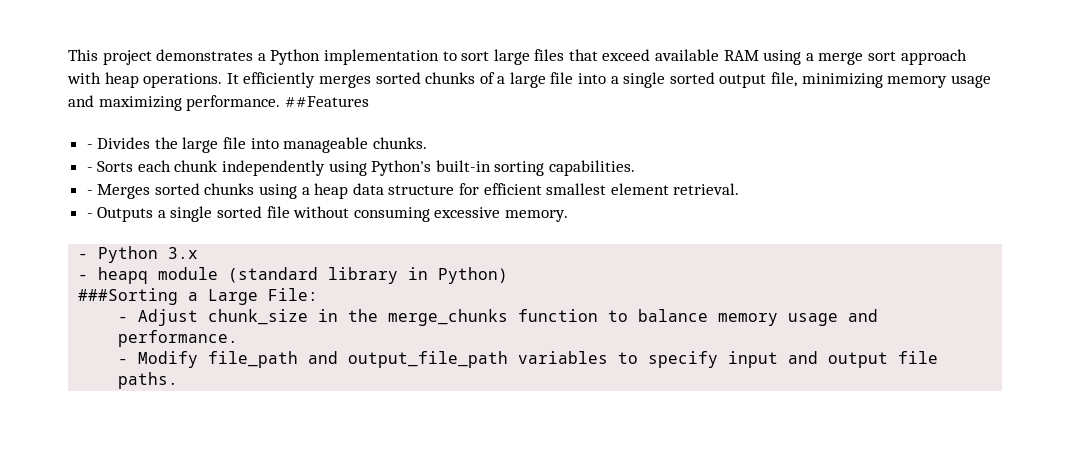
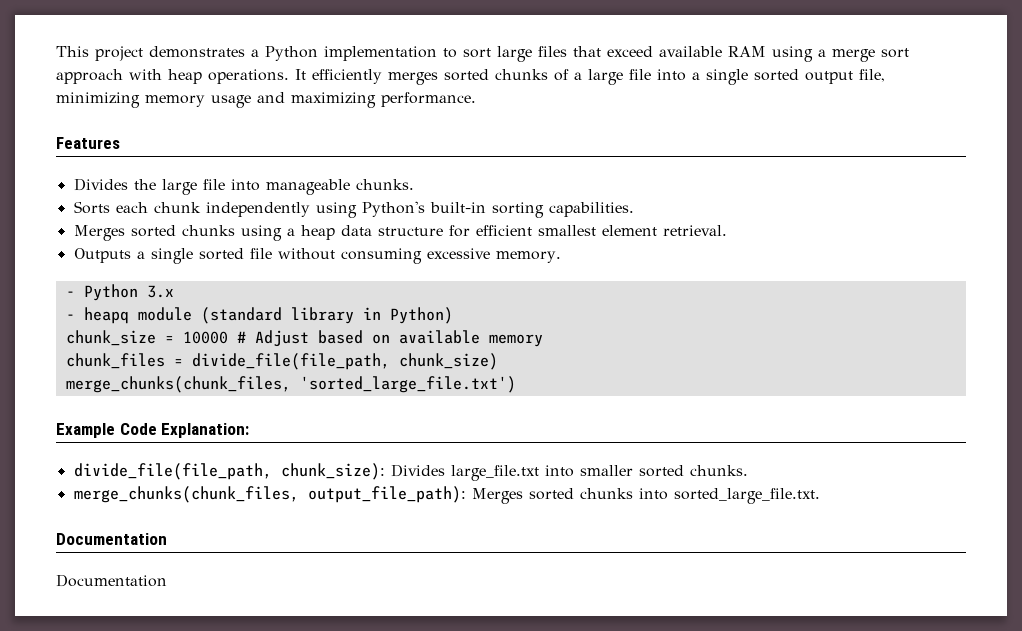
[284,96,369,107] [86,144,93,149] ##Features // - -> [56,137,120,149] // Features //
[86,167,93,172] - -> (414, 184) none
[86,190,93,195] - -> (634, 209) none
[86,213,93,218] - -> (727, 230) none
[78,288,319,305] [118,309,879,326] [118,330,239,347] [118,351,939,368] [118,372,179,389] ###Sorting a Large File: // - Adjust chunk_size in the merge_chunks function to balance memory usage and performance. // - Modify file_path and output_file_path variables to specify input and output file paths. -> [65,330,543,347] [65,353,498,370] [65,376,516,393] [56,423,250,438] [73,463,748,481] [73,486,820,504] [56,533,167,545] [56,574,167,587] chunk_size = 10000 # Adjust based on available memory // chunk_files = divide_file(file_path, chunk_size) // merge_chunks(chunk_files, 'sorted_large_file.txt') // Example Code Explanation: // divide_file(file_path, chunk_size): Divides large_file.txt into smaller sorted chunks. // merge_chunks(chunk_files, output_file_path): Merges sorted chunks into sorted_large_file.txt. // Documentation // Documentation

